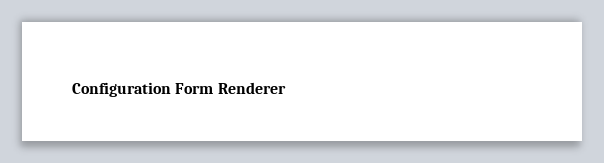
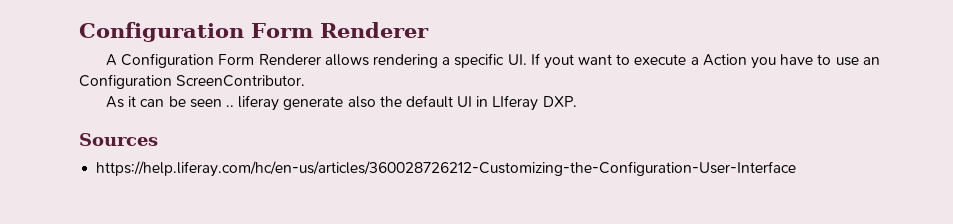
[72,82,286,97] Configuration Form Renderer -> [79,22,429,42] [106,53,880,69] [79,74,306,89] [106,95,577,111] [79,133,158,146] [96,161,797,177] Configuration Form Renderer // A Configuration Form Renderer allows rendering a specific UI. If yout want to execute a Action you have to use an Configuration ScreenContributor. // As it can be seen .. liferay generate also the default UI in LIferay DXP. // Sources // https://help.liferay.com/hc/en-us/articles/360028726212-Customizing-the-Configuration-User-Interface

